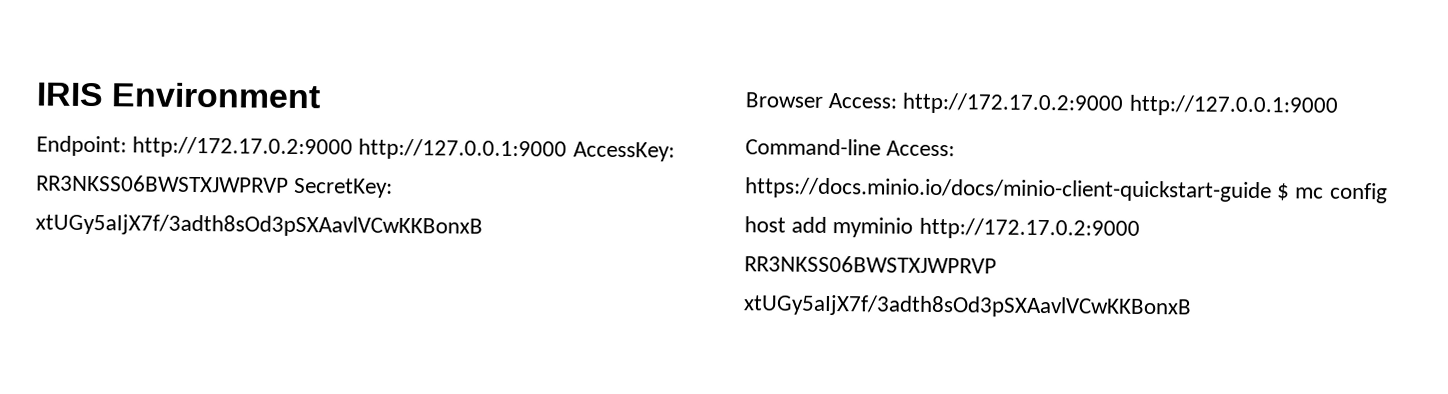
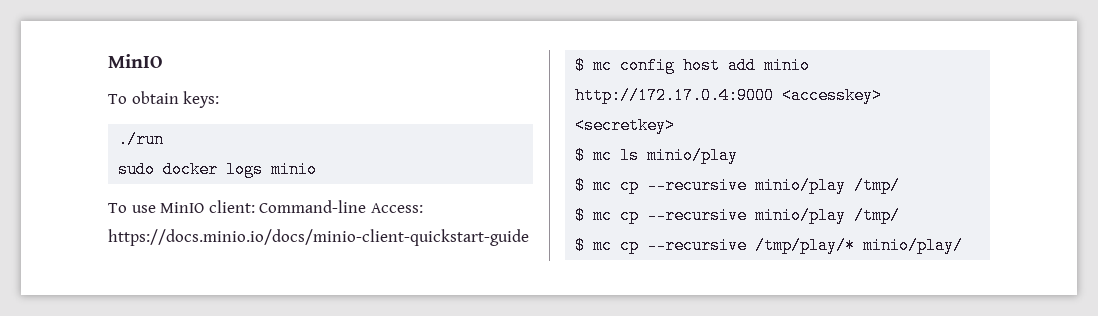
[36,82,322,109] [36,135,675,162] [36,174,394,198] [35,213,483,238] [745,92,1338,117] IRIS Environment // Endpoint: http://172.17.0.2:9000 http://127.0.0.1:9000 AccessKey: RR3NKSS06BWSTXJWPRVP SecretKey: xtUGy5aIjX7f/3adth8sOd3pSXAavlVCwKKBonxB // Browser Access: http://172.17.0.2:9000 http://127.0.0.1:9000 // -> [108,54,163,68] [108,91,220,108] [118,131,165,148] [118,161,318,178] [108,200,255,213] MinIO // To obtain keys: // ./run // sudo docker logs minio // To use MinIO client:
(1272, 190) none -> (529, 237) //
[832,217,1140,240] [744,255,997,274] [743,294,1192,319] myminio http://172.17.0.2:9000 RR3NKSS06BWSTXJWPRVP xtUGy5aIjX7f/3adth8sOd3pSXAavlVCwKKBonxB -> [764,57,811,74] [575,87,883,104] [575,117,676,134] [575,147,739,164] [575,177,901,194] [575,207,901,224] [575,237,964,254] minio http://172.17.0.4:9000 <accesskey> <secretkey> // $ mc ls minio/play // $ mc cp --recursive minio/play /tmp/ // $ mc cp --recursive minio/play /tmp/ // $ mc cp --recursive /tmp/play/* minio/play/

